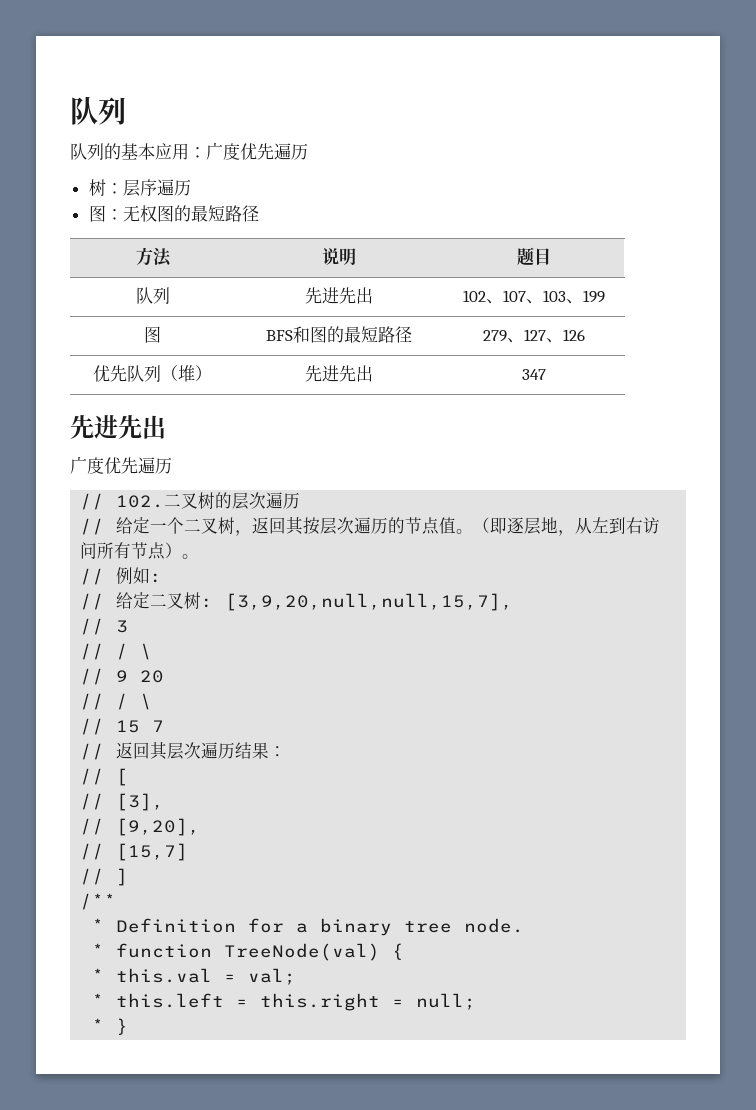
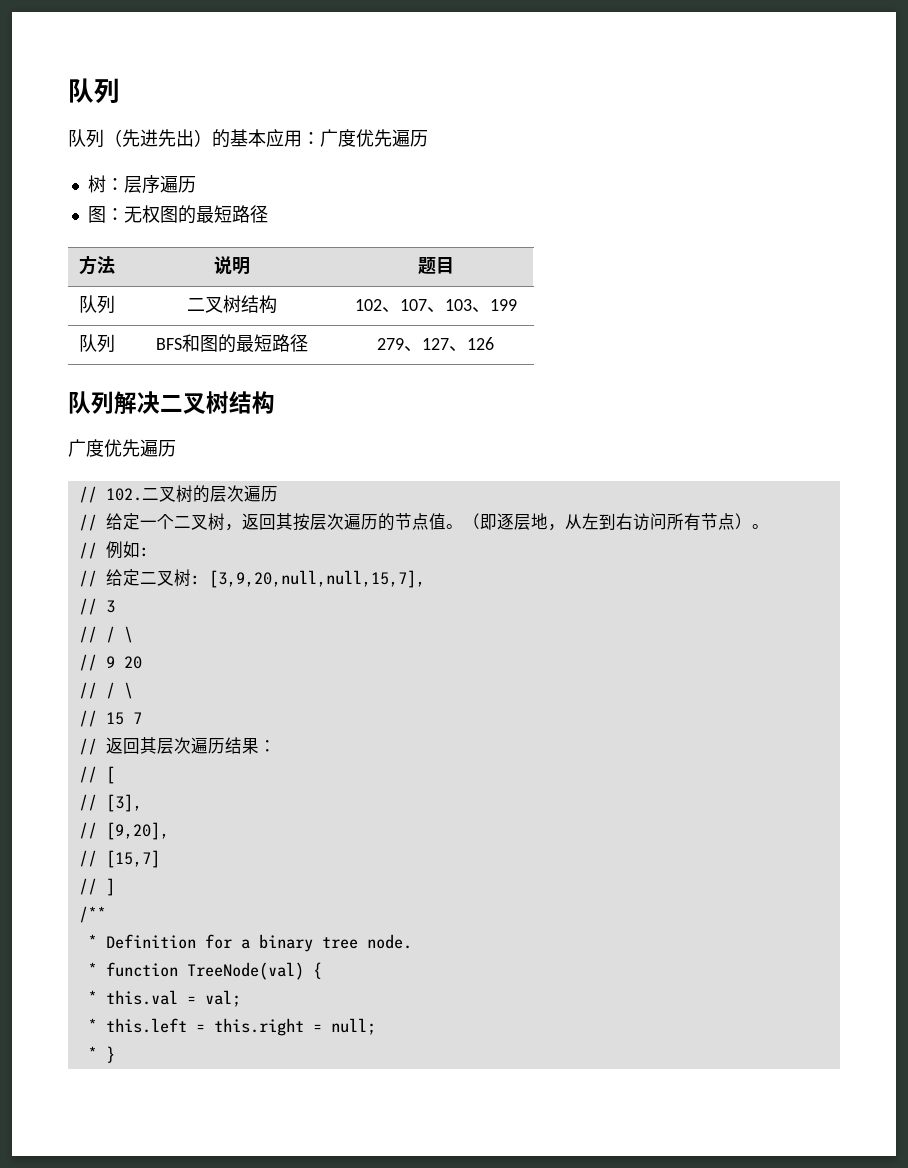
(104, 151) none -> [104,129,212,147] （先进先出）
[305,287,373,304] 先进先出 -> [186,295,277,314] 二叉树结构
[144,326,161,343] 图 -> [79,334,115,353] 队列
[93,365,212,382] [305,365,373,382] [522,369,546,380] [70,415,166,439] // 优先队列（堆） | 先进先出 | 347 // 先进先出 -> [68,391,275,415] // 队列解决二叉树结构

